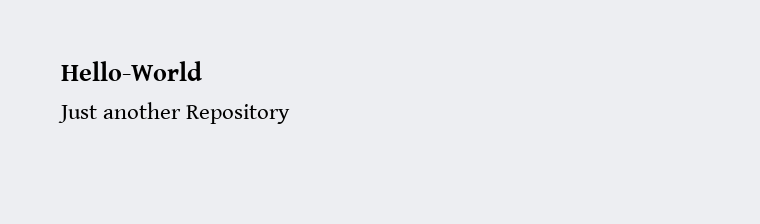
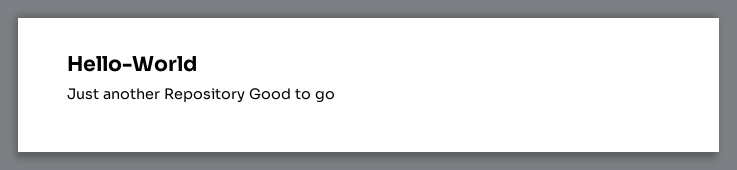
(291, 114) none -> [248,88,335,103] Good to go

